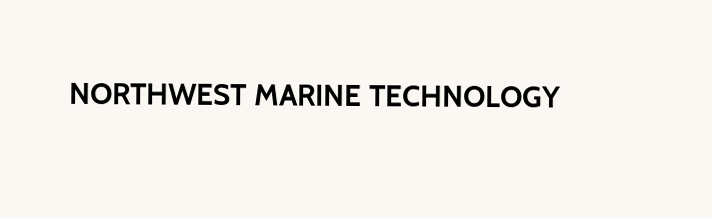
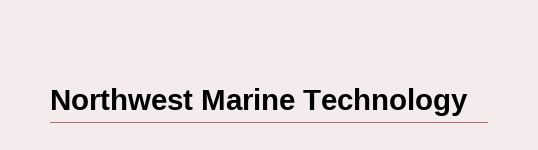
[69,82,561,108] NORTHWEST MARINE TECHNOLOGY -> [50,88,468,116] Northwest Marine Technology

